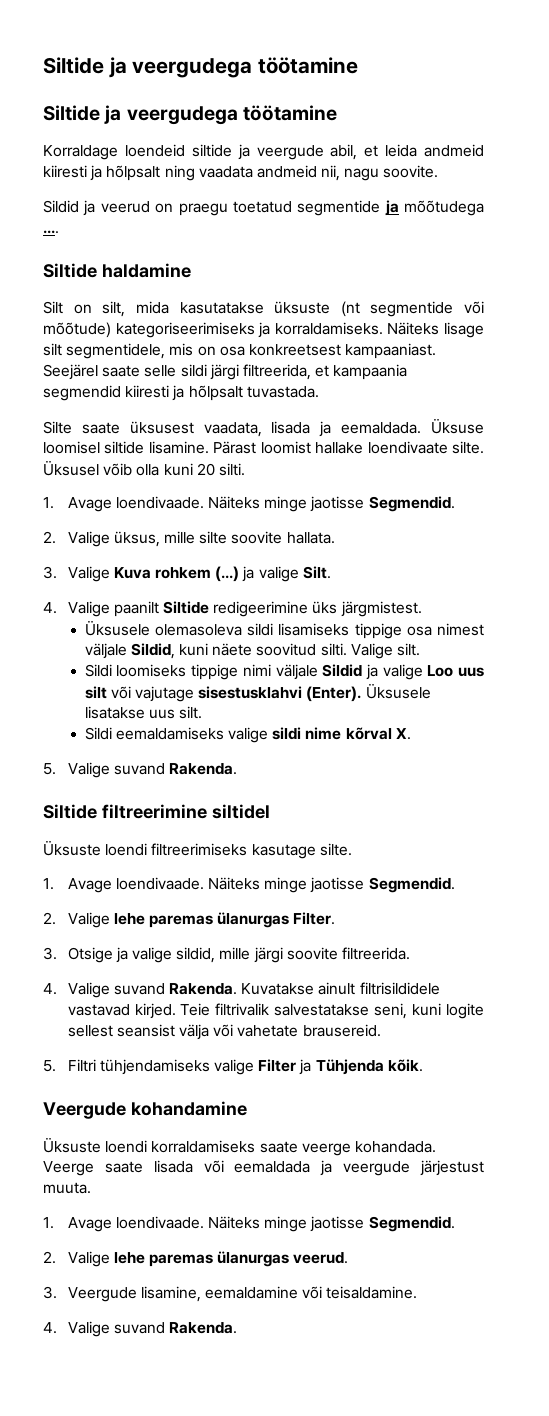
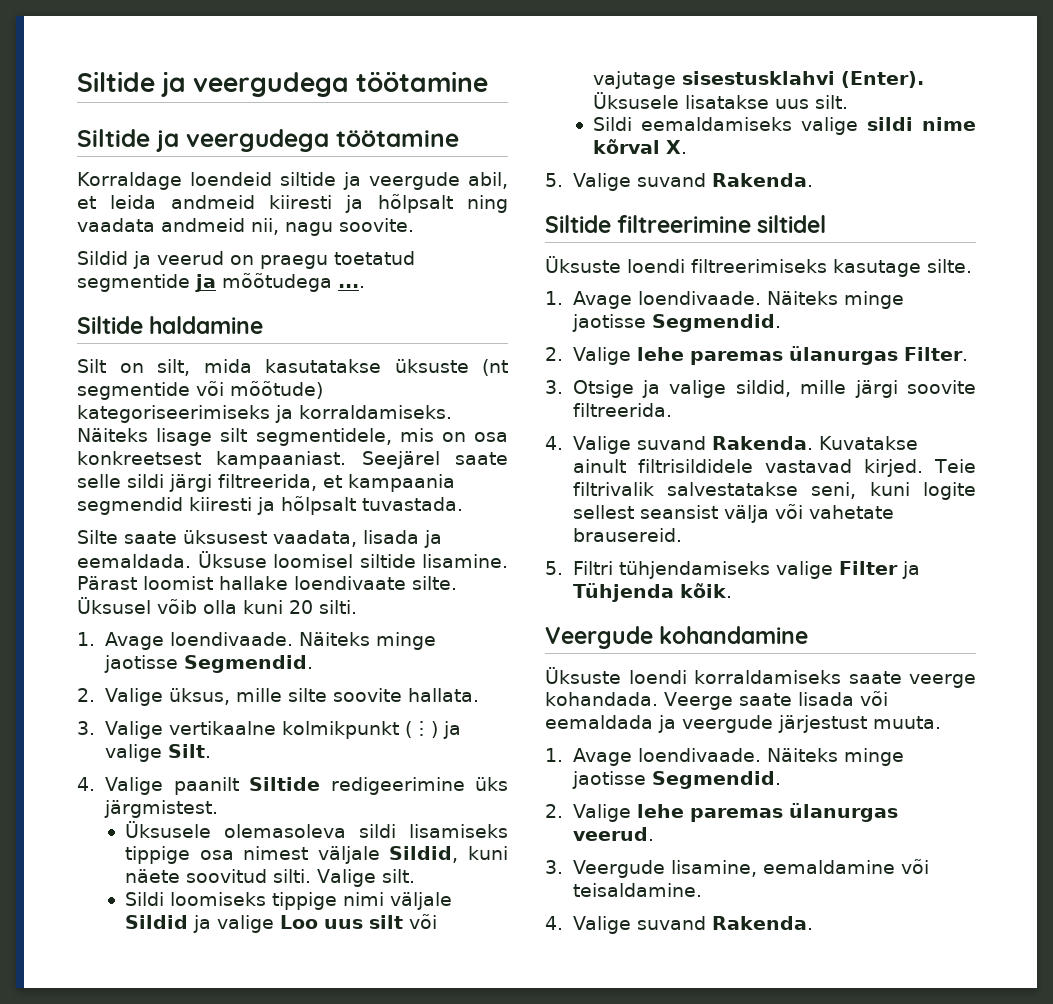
[113,566,240,582] Kuva rohkem (...) -> [169,721,439,739] vertikaalne kolmikpunkt (⋮)

